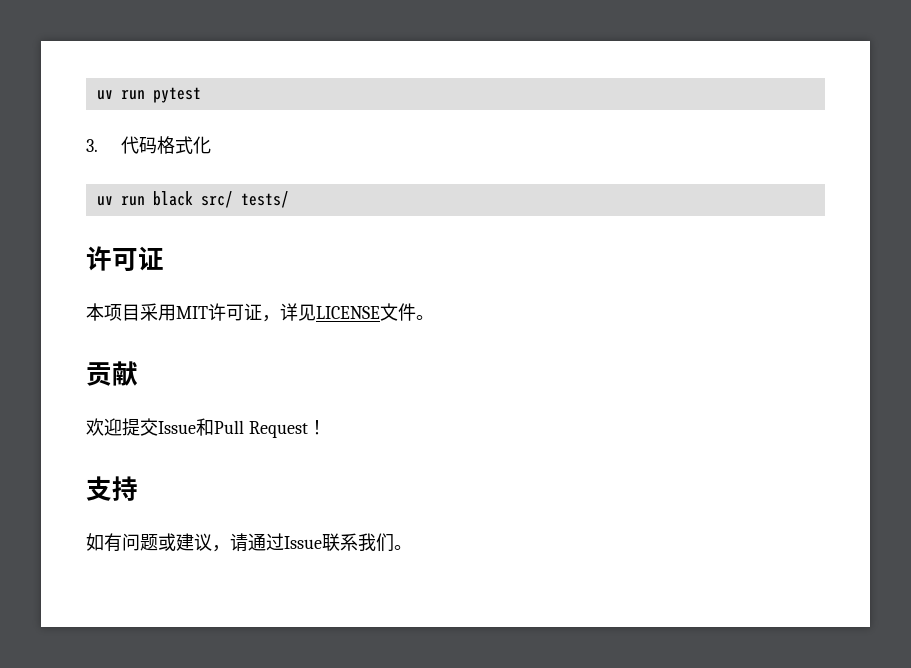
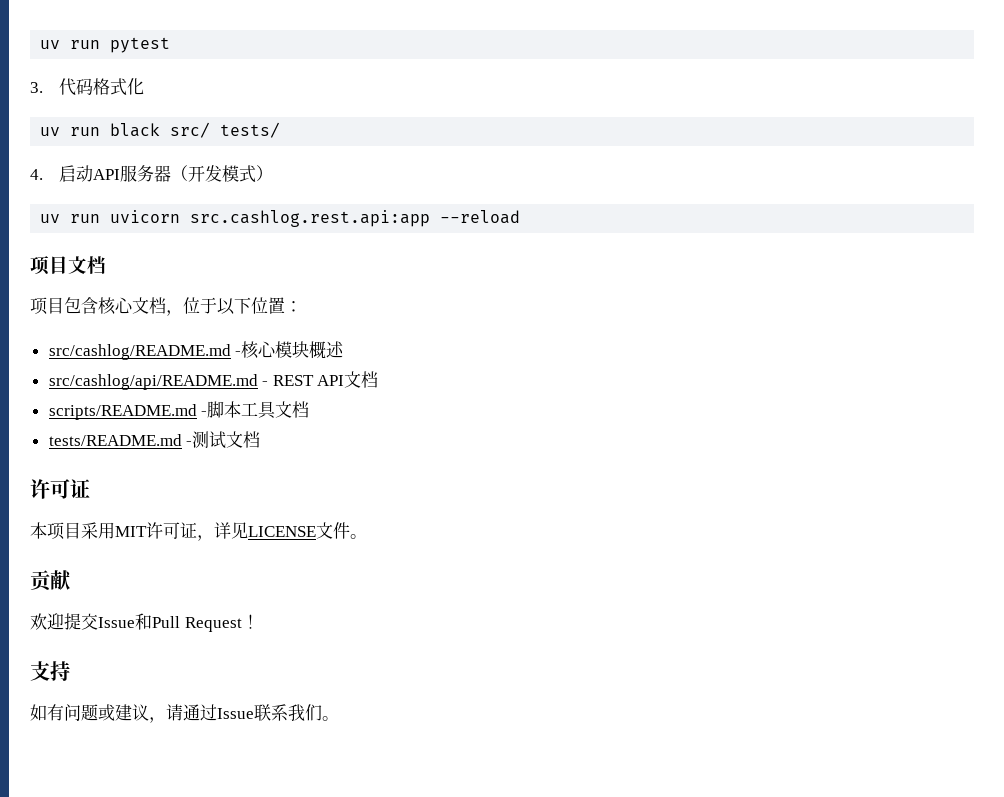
(289, 199) none -> [30,165,273,183] [40,210,521,227] [30,256,106,275] [30,297,302,316] [48,341,345,360] [48,371,379,390] [48,401,310,420] [48,431,261,449] // 4.启动API服务器（开发模式） // uv run uvicorn src.cashlog.rest.api:app --reload // 项目文档 // 项目包含核心文档，位于以下位置： // src/cashlog/README.md -核心模块概述 // src/cashlog/api/README.md - REST API文档 // scripts/README.md -脚本工具文档 // tests/README.md -测试文档

